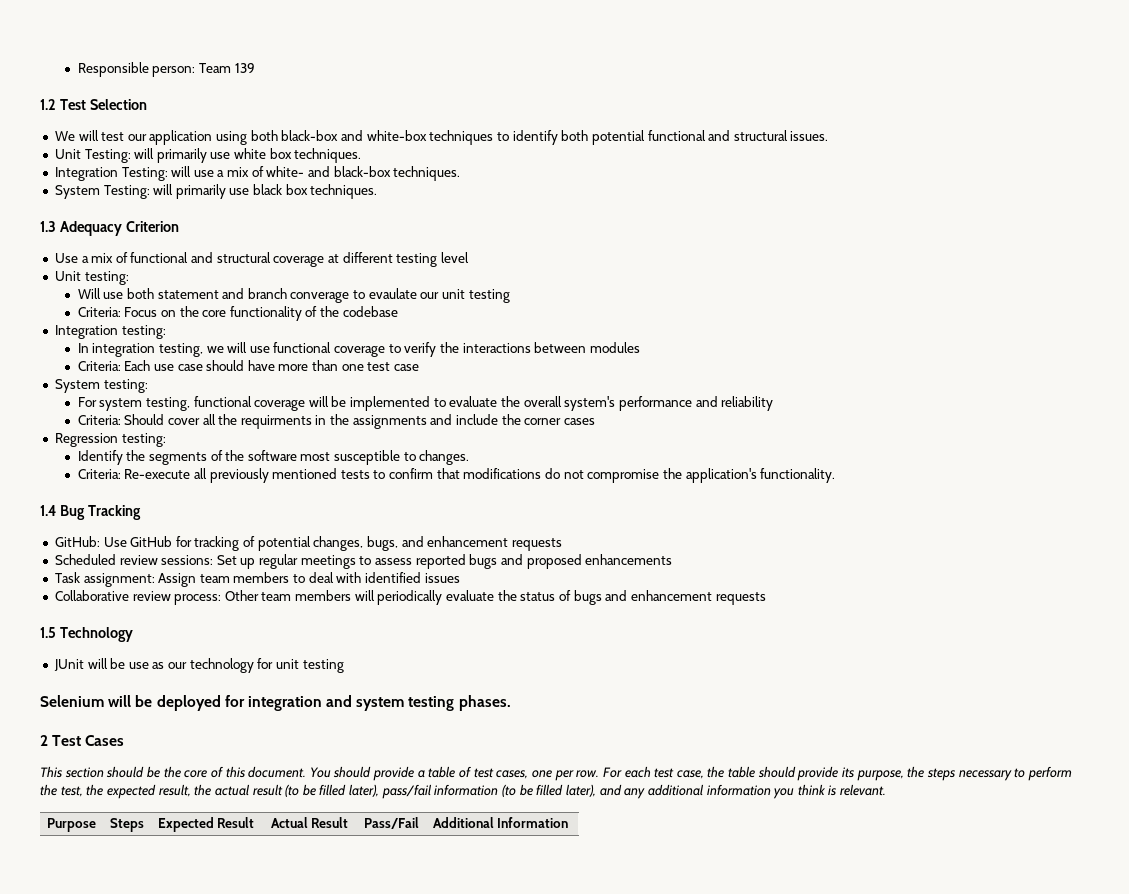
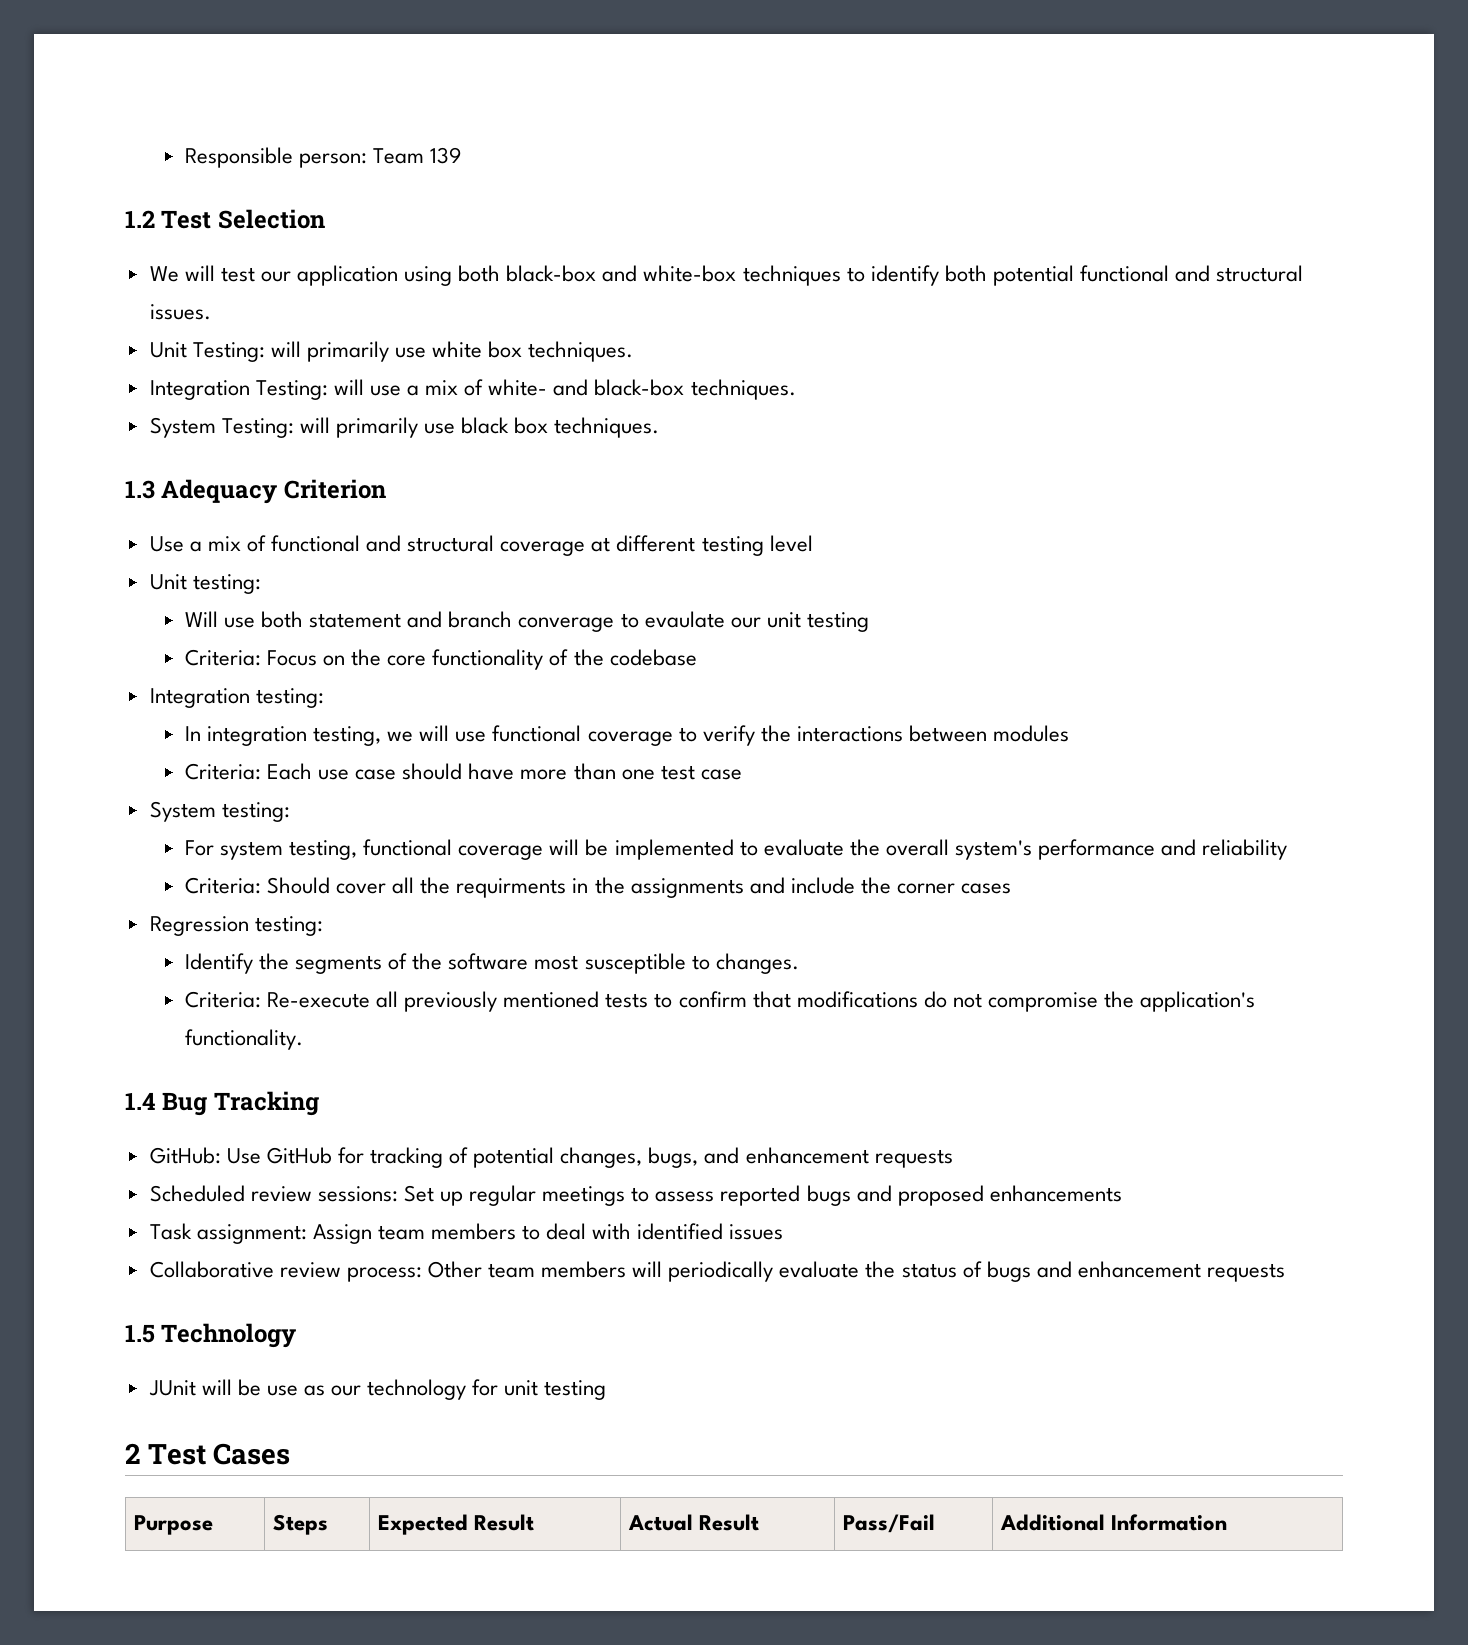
[40,695,511,711] [40,735,125,746] [40,766,1072,781] [40,784,887,799] Selenium will be deployed for integration and system testing phases. // 2 Test Cases // This section should be the core of this document. You should provide a table of test cases, one per row. For each test case, the table should provide its purpose, the steps necessary to perform the test, the expected result, the actual result (to be filled later), pass/fail information (to be filled later), and any additional information you think is relevant. -> [125,1443,291,1465] 2 Test Cases

